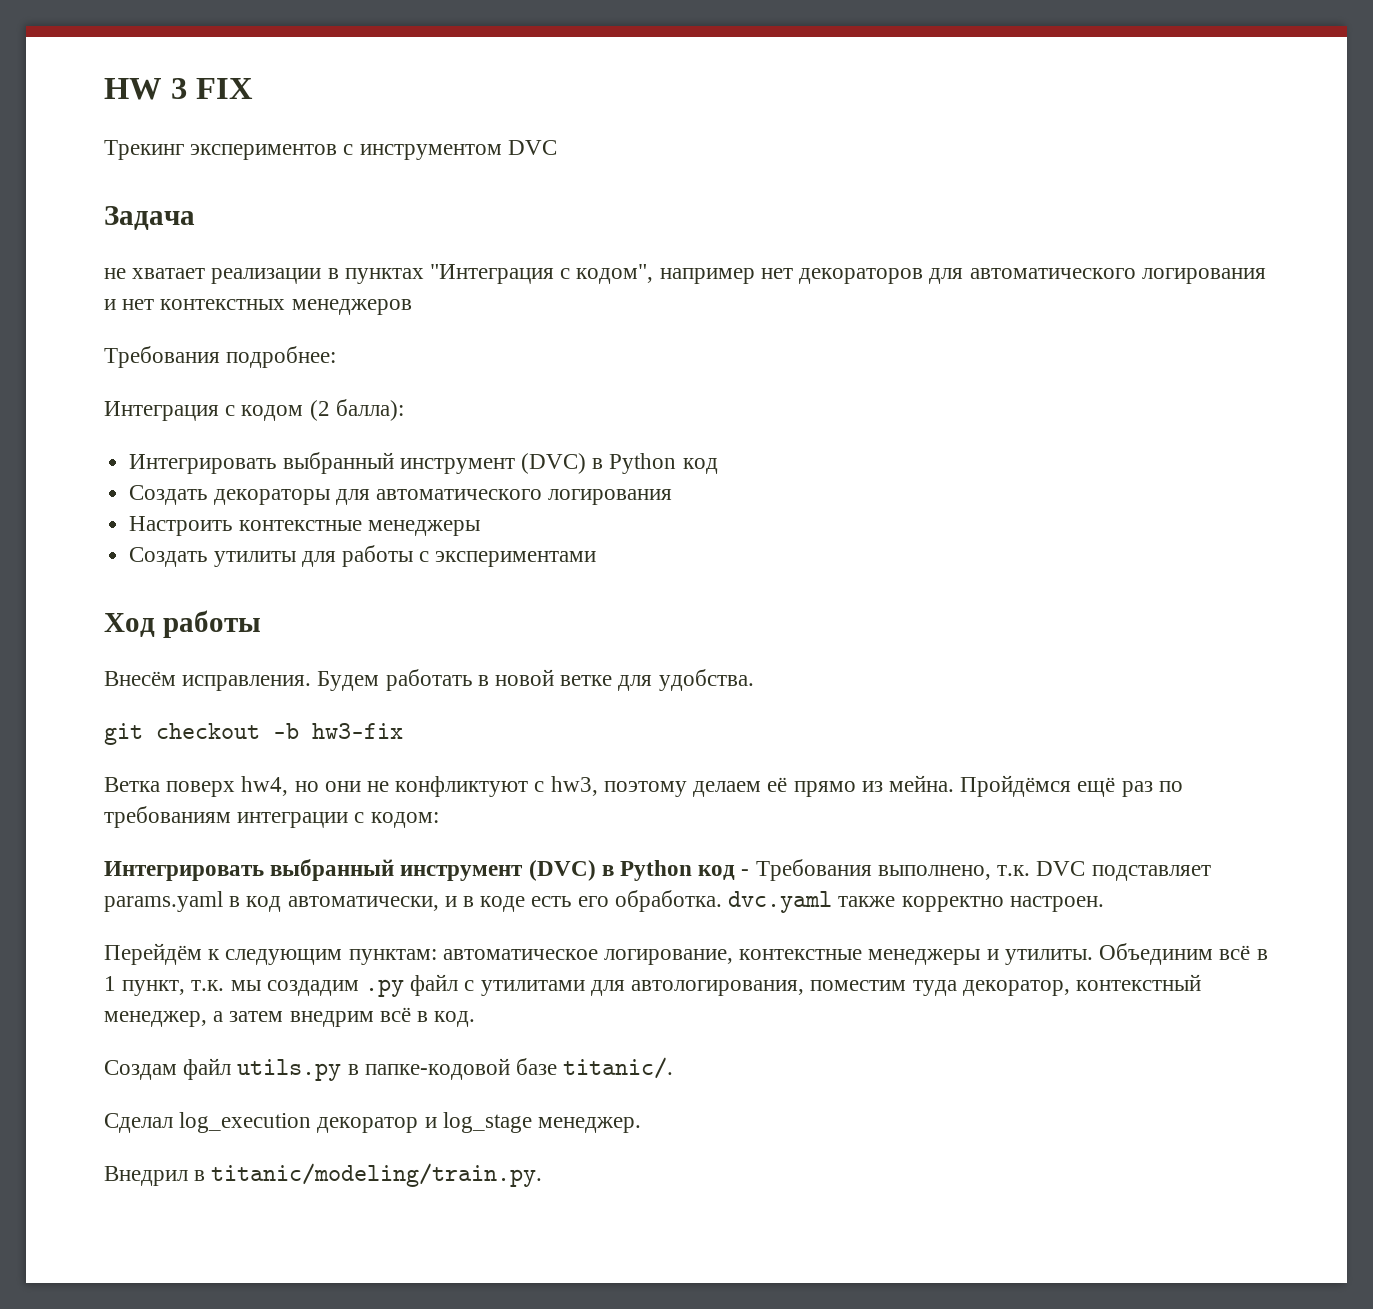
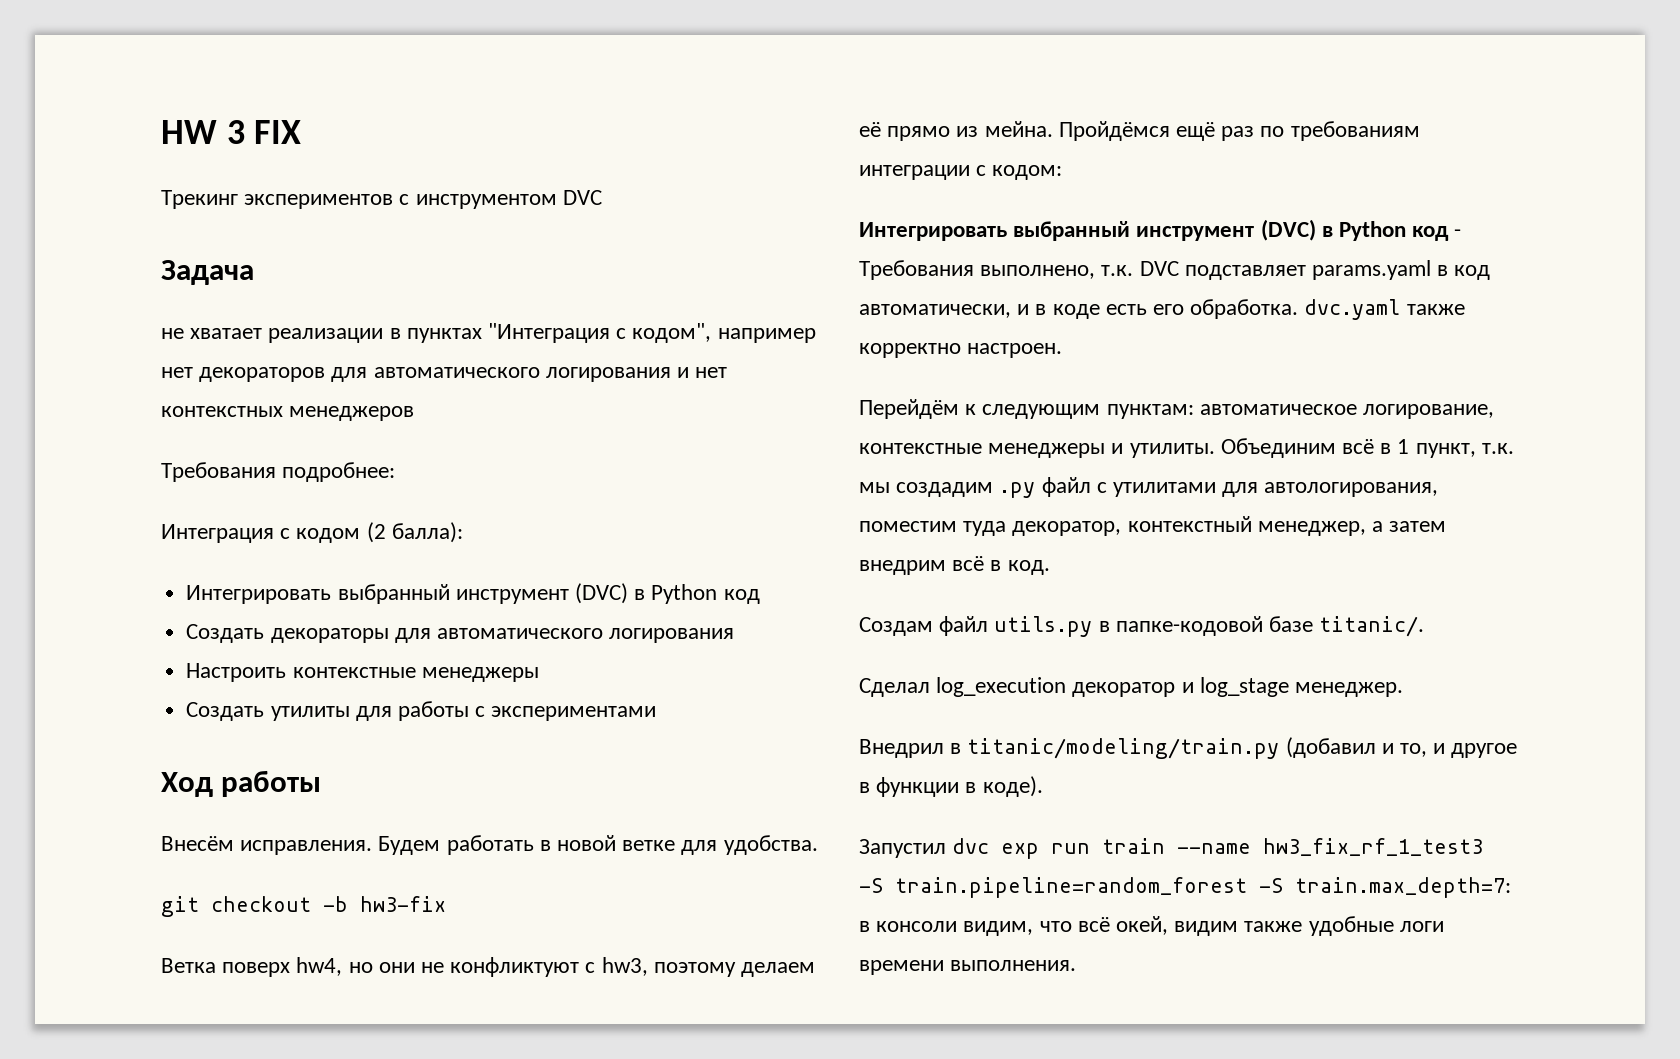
[211,1163,543,1187] titanic/modeling/train.py. -> [967,737,1518,759] [859,776,1043,797] [859,838,1484,859] [859,877,1511,898] [859,916,1444,936] [859,960,1077,975] titanic/modeling/train.py (добавил и то, и другое в функции в коде). // Запустил dvc exp run train --name hw3_fix_rf_1_test3 -S train.pipeline=random_forest -S train.max_depth=7: в консоли видим, что всё окей, видим также удобные логи времени выполнения.

